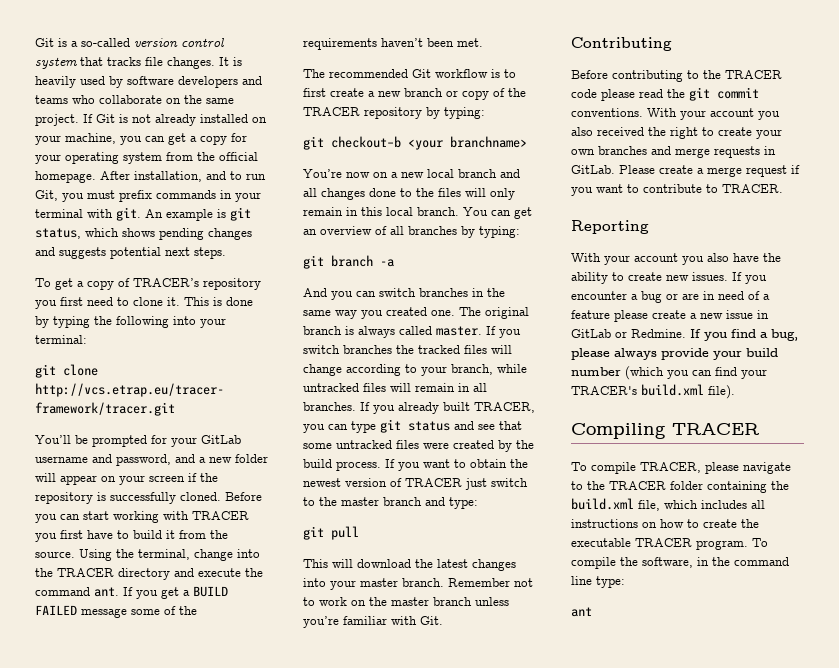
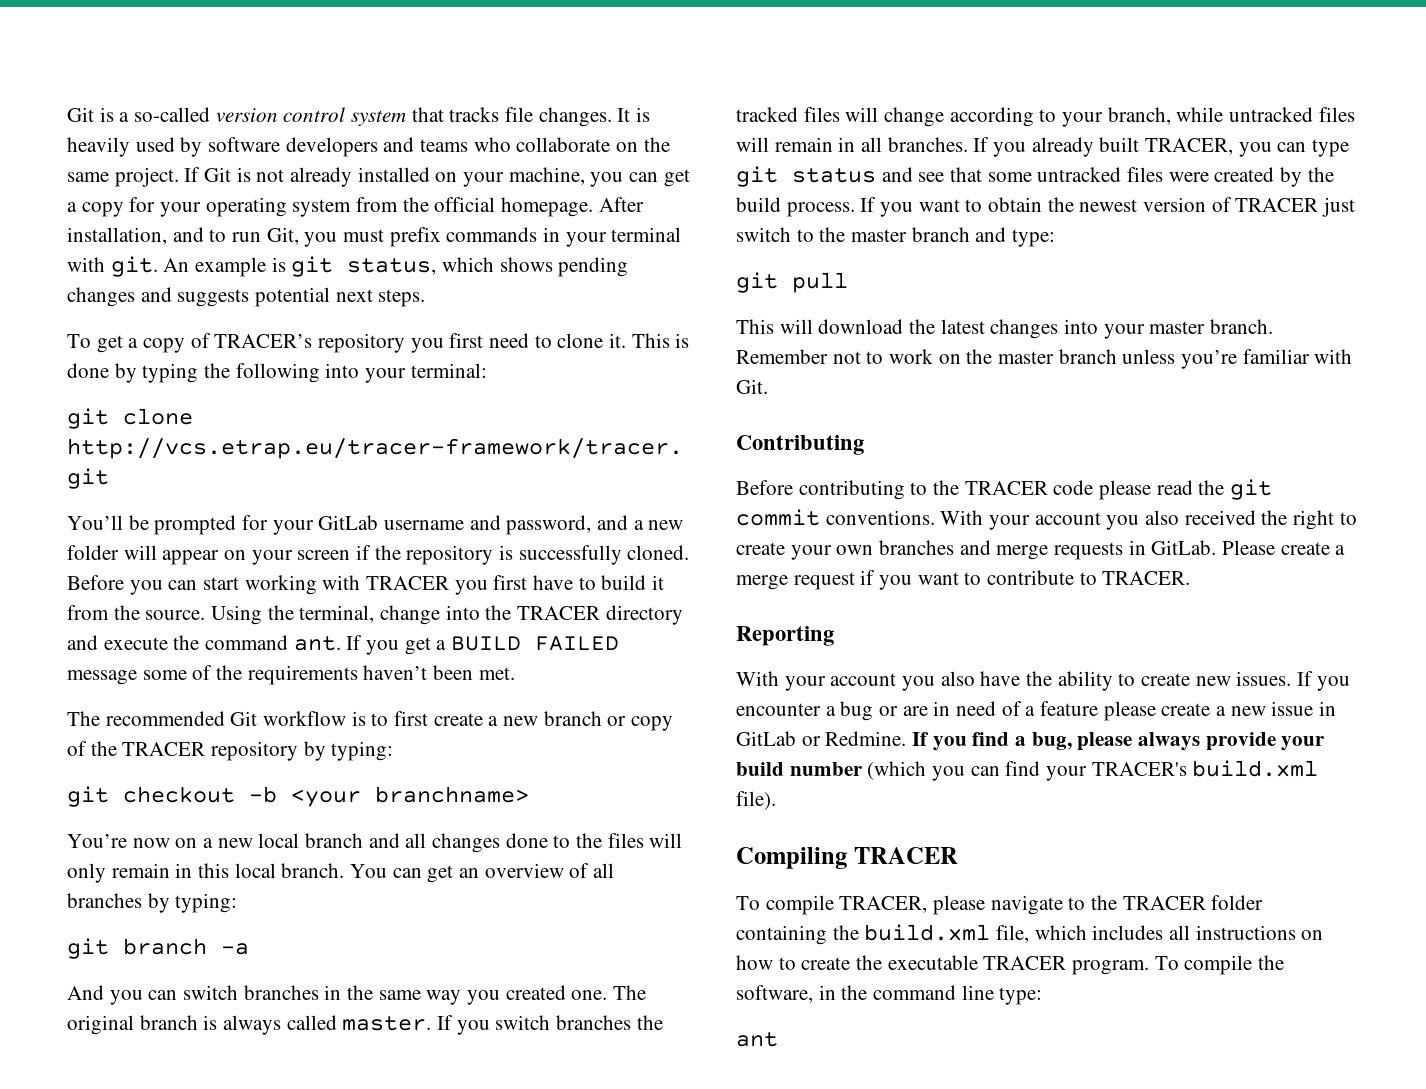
[331,136,401,148] checkout−b -> [123,786,277,803] checkout -b

